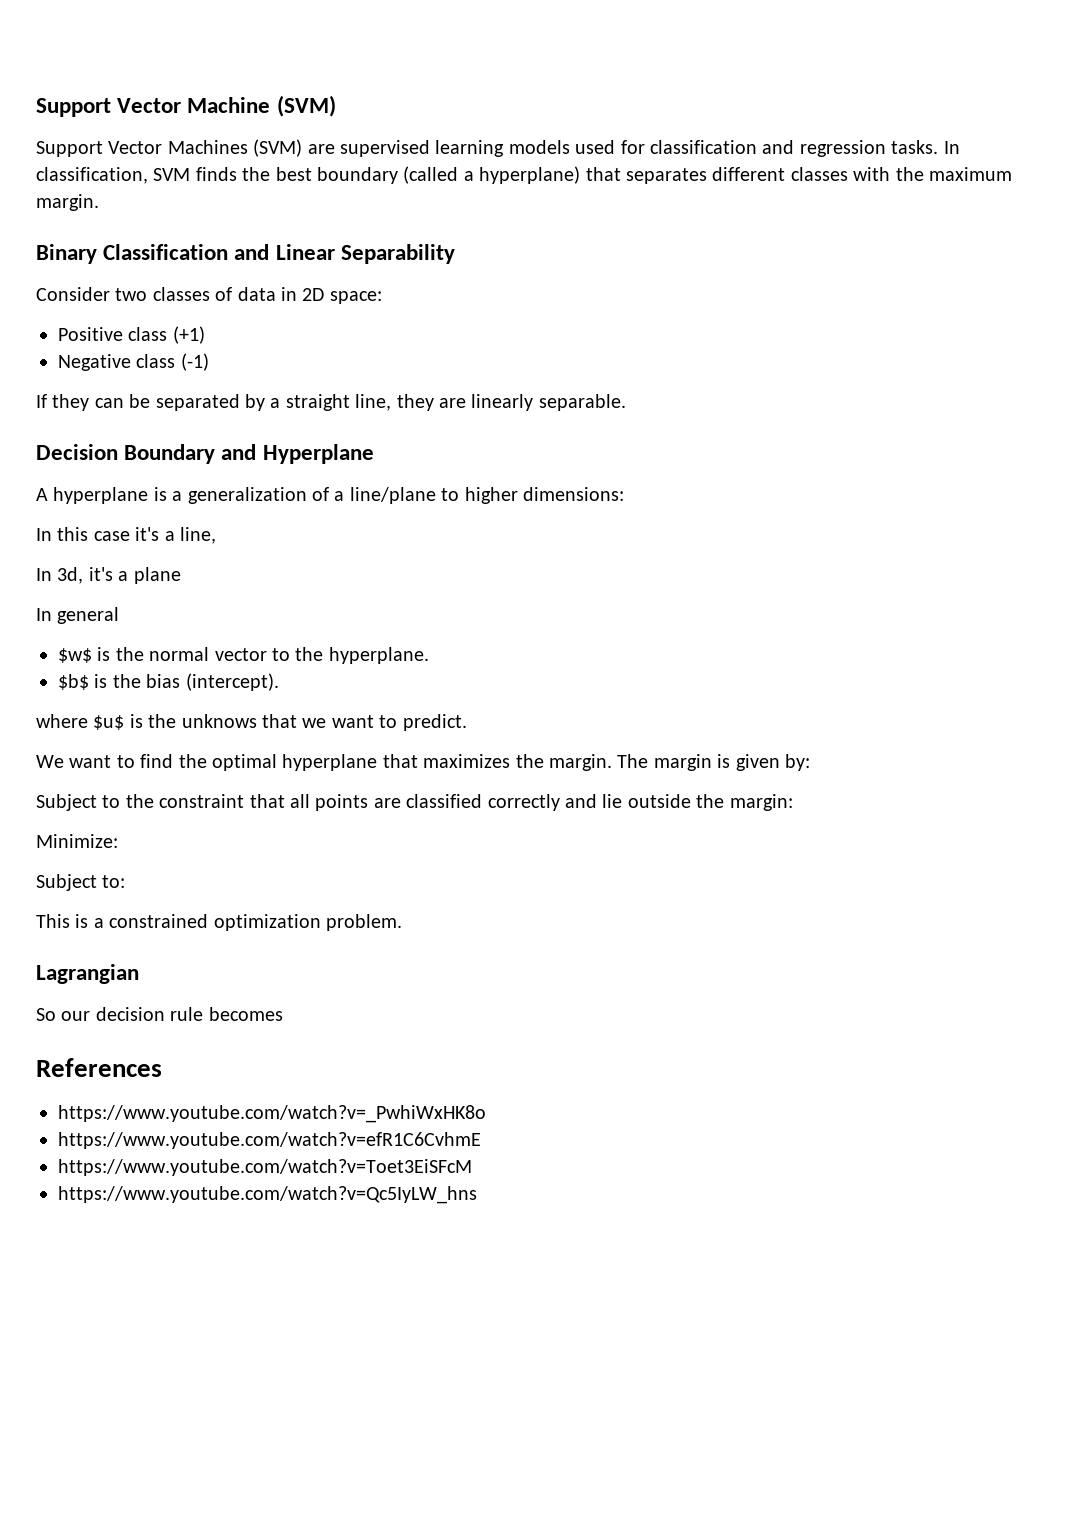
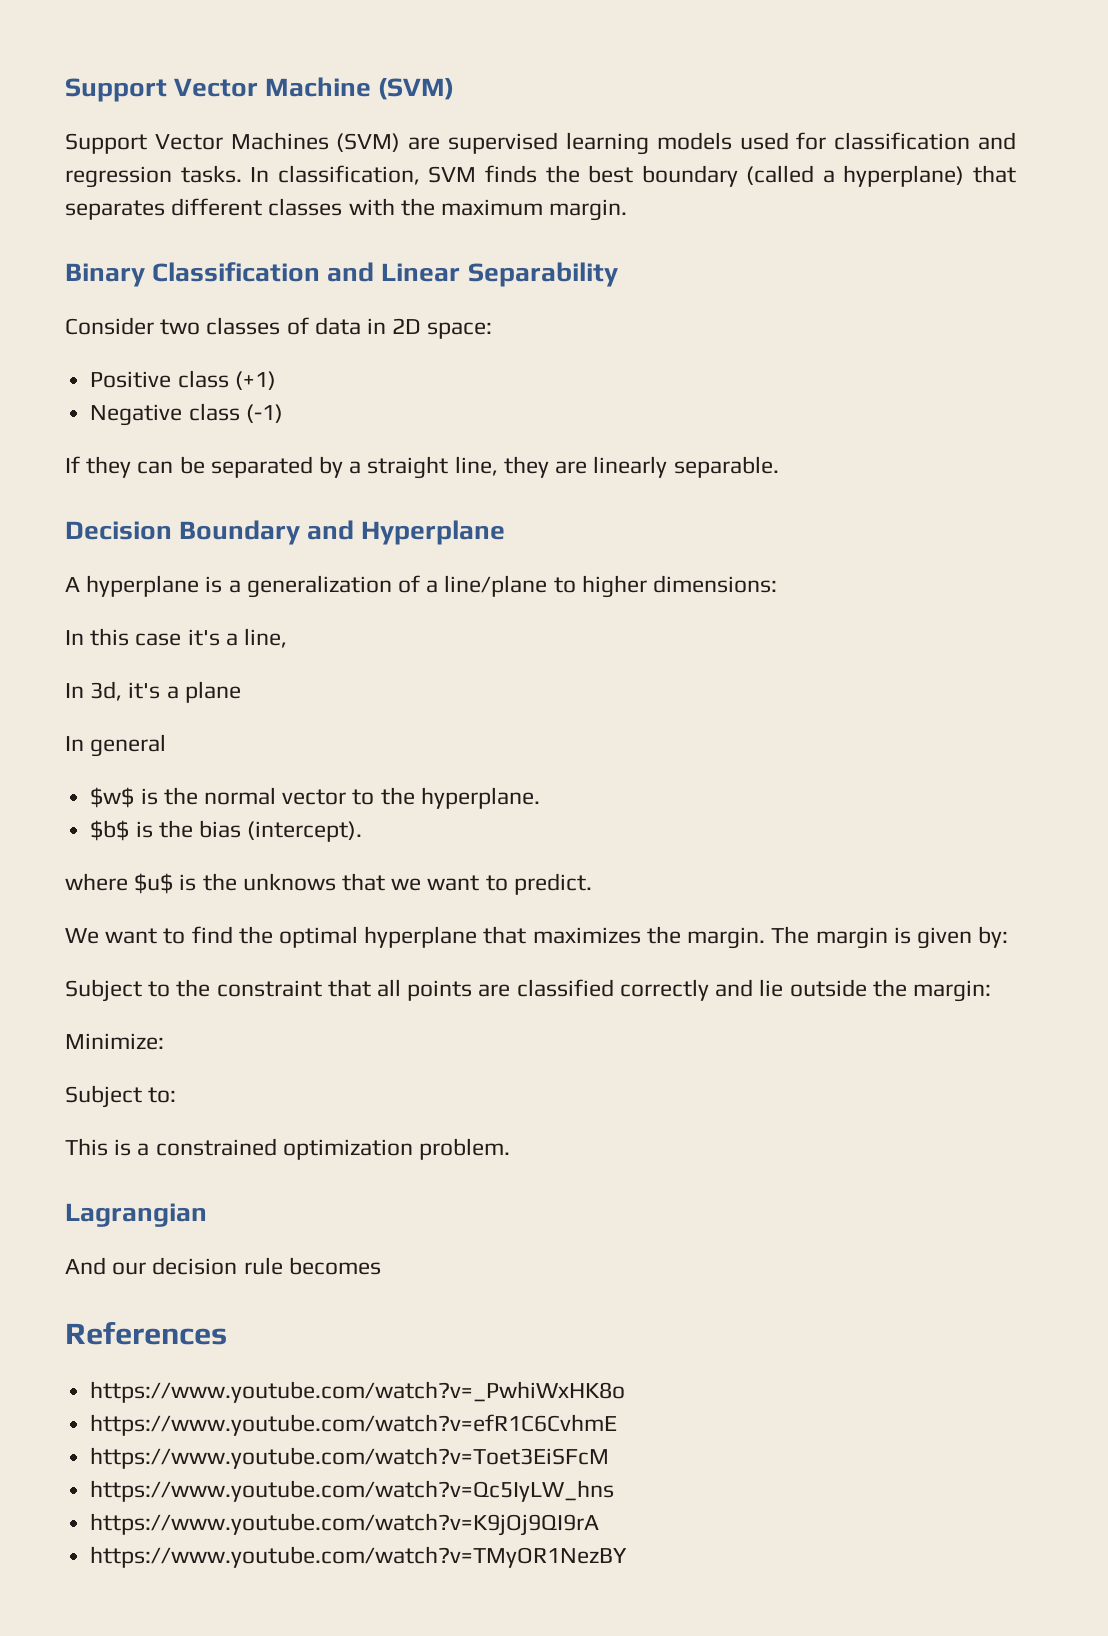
[36,1008,56,1021] So -> [65,1257,106,1275] And
(477, 1195) none -> [90,1513,600,1536] [90,1546,628,1568] // https://www.youtube.com/watch?v=K9jOj9QI9rA // https://www.youtube.com/watch?v=TMyOR1NezBY

